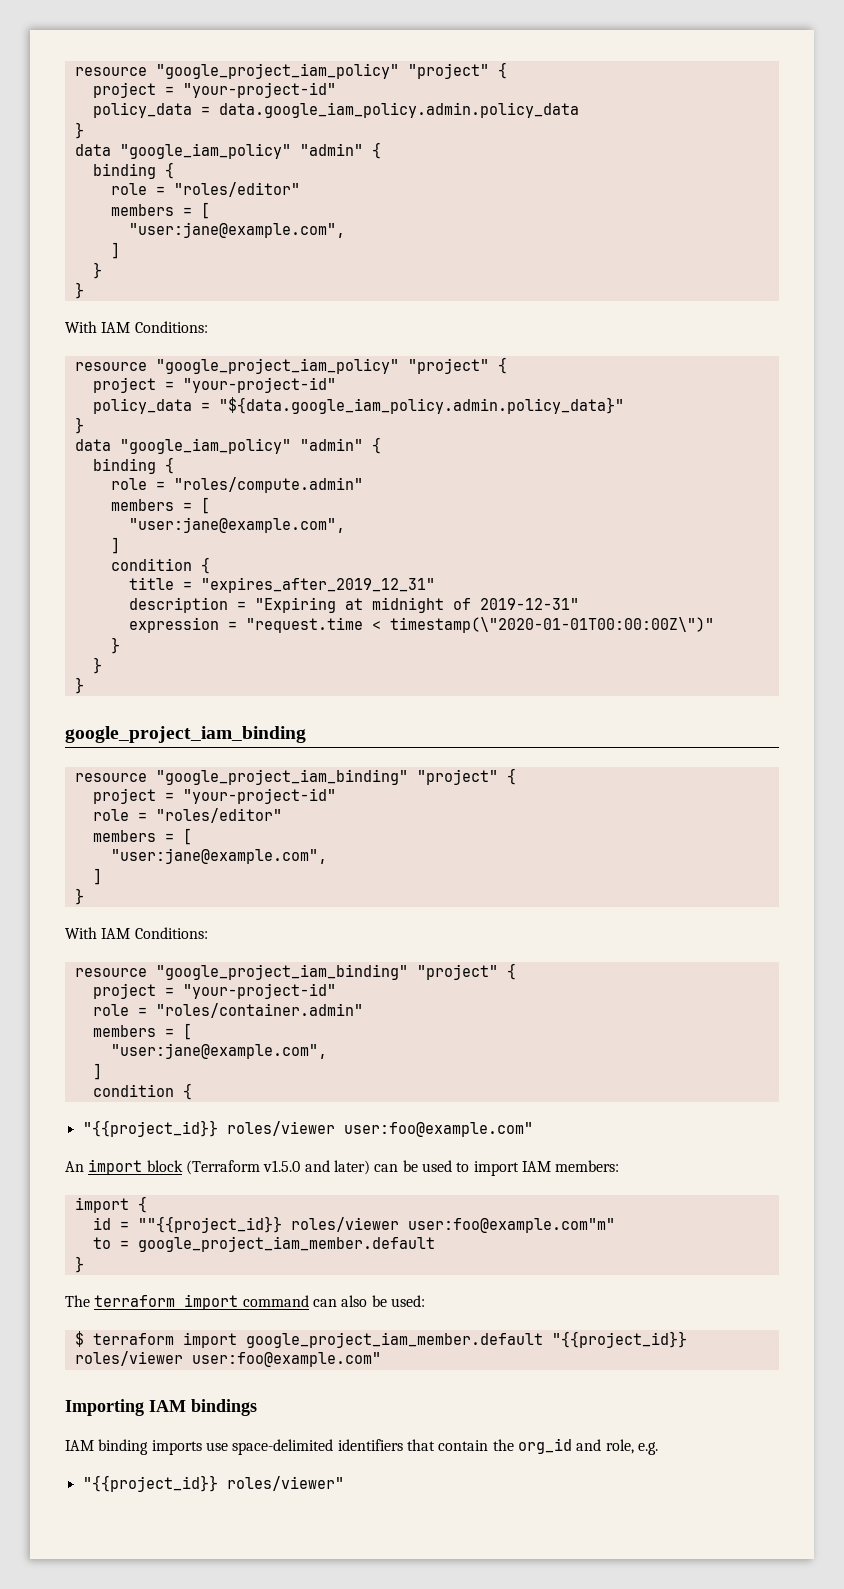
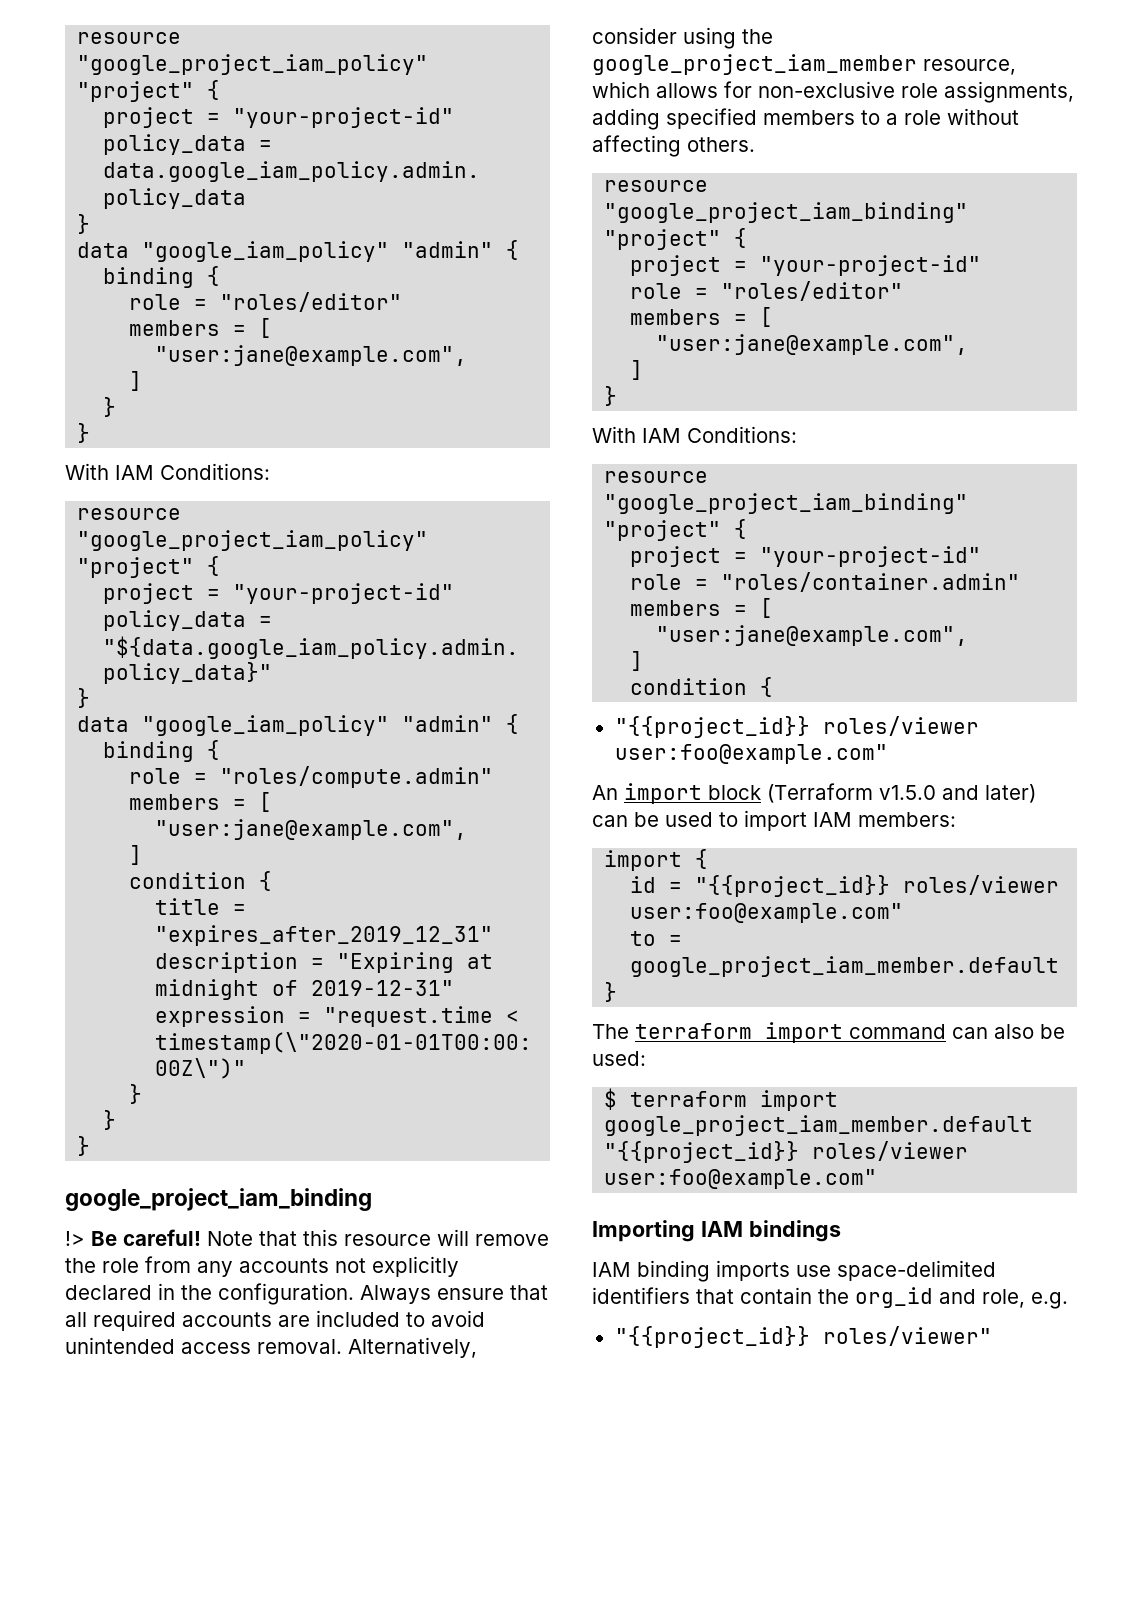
(306, 734) none -> [65,1229,549,1246] [65,1256,459,1277] [65,1283,548,1305] [65,1310,485,1331] [65,1337,477,1358] [592,27,773,49] [592,54,1016,75] [592,81,1074,103] [592,108,1019,130] [592,135,755,157] // !> Be careful! Note that this resource will remove the role from any accounts not explicitly declared in the configuration. Always ensure that all required accounts are included to avoid unintended access removal. Alternatively, consider using the google_project_iam_member resource, which allows for non-exclusive role assignments, adding specified members to a role without affecting others.
[137,1216,615,1233] ""{{project_id}} roles/viewer user:foo@example.com"m" -> [695,875,1060,897] [630,903,904,923] "{{project_id}} roles/viewer user:foo@example.com"

